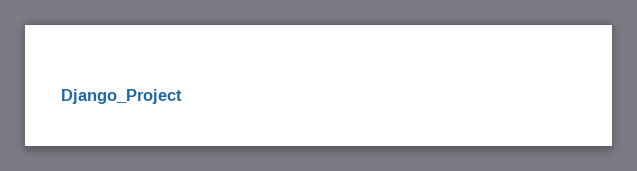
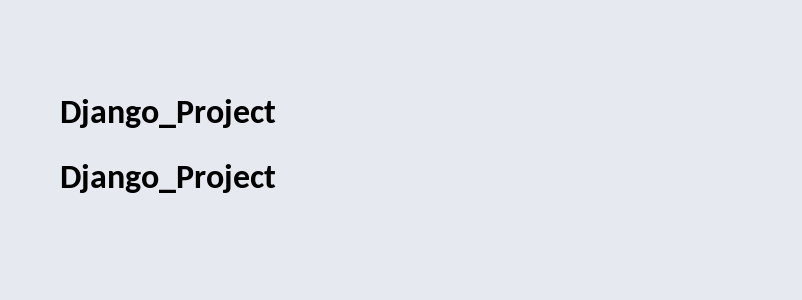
[61,89,182,104] Django_Project -> [60,99,276,128] [60,164,276,193] Django_Project // Django_Project

